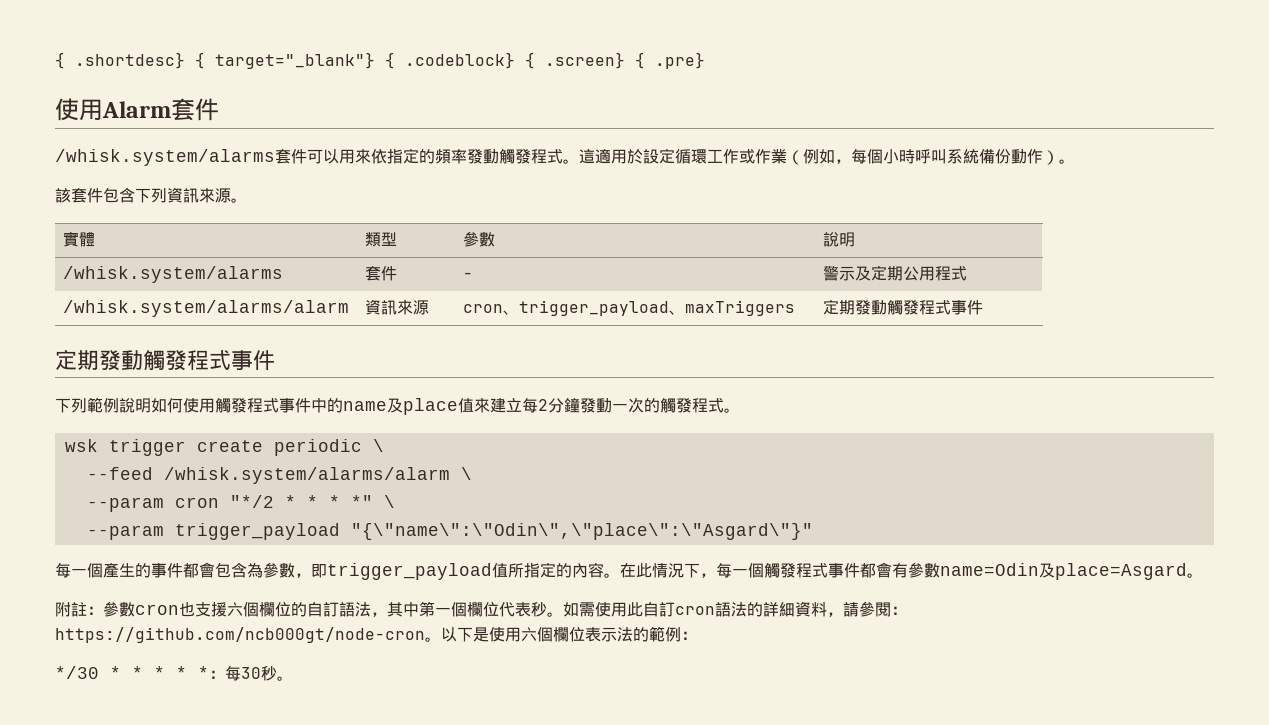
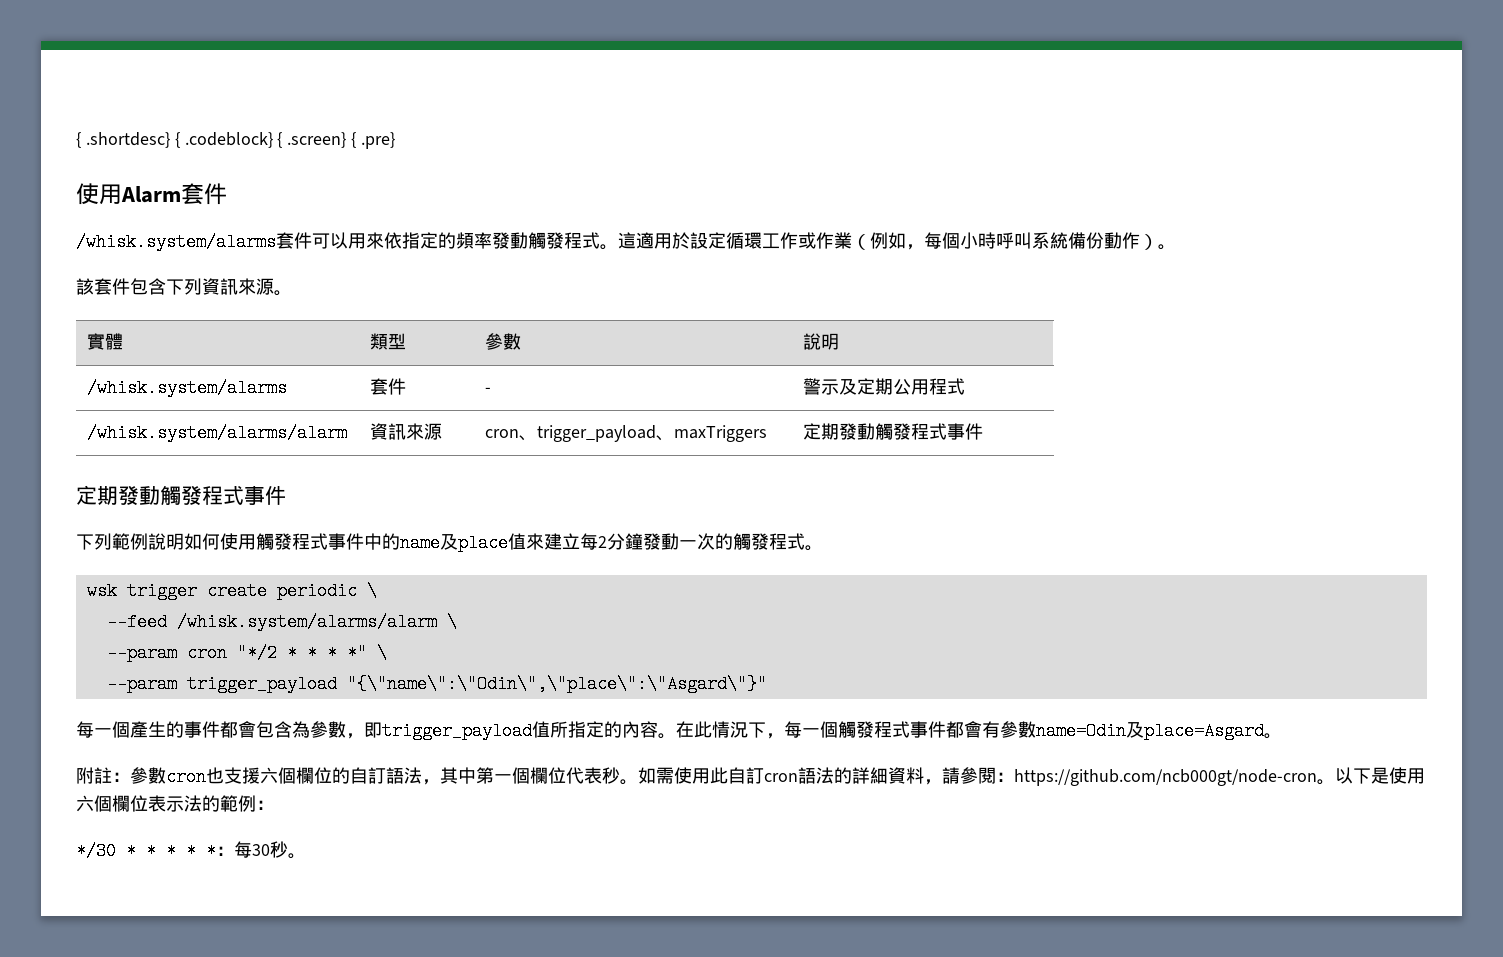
[215,52,395,69] target="_blank"} { -> (180, 140) none

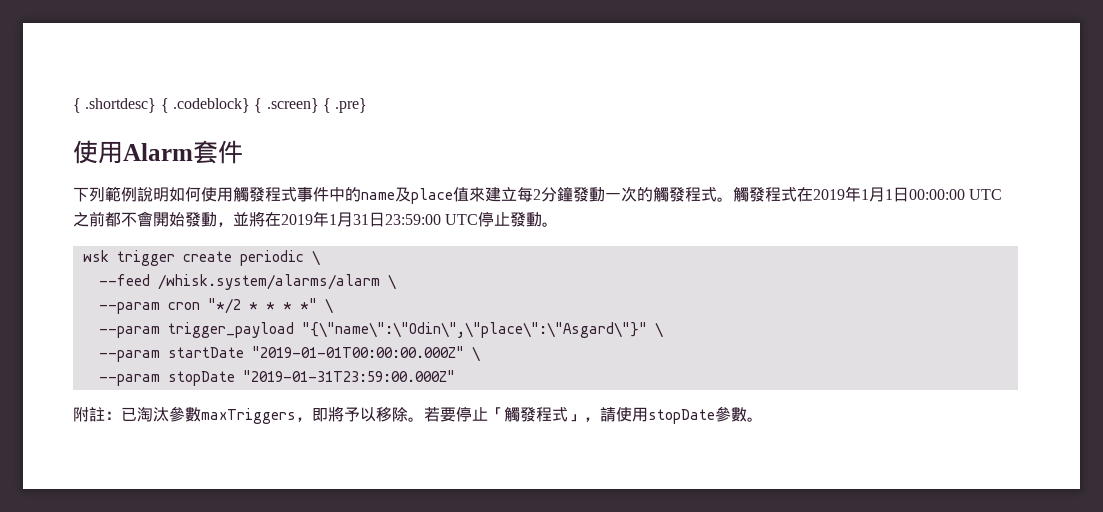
[76,232,1176,251] [76,278,292,296] [87,333,124,350] [370,333,407,350] [485,333,522,350] [803,333,840,350] [87,379,288,397] [370,378,407,395] [485,387,492,393] [803,378,966,395] [87,424,348,442] [370,423,443,440] [485,425,768,442] [803,423,984,440] [76,485,286,506] // /whisk.system/alarms套件可以用來依指定的頻率發動觸發程式。這適用於設定循環工作或作業（例如，每個小時呼叫系統備份動作）。 // 該套件包含下列資訊來源。 // 實體 | 類型 | 參數 | 說明 // /whisk.system/alarms | 套件 | - | 警示及定期公用程式 // /whisk.system/alarms/alarm | 資訊來源 | cron、trigger_payload、maxTriggers | 定期發動觸發程式事件 // 定期發動觸發程式事件 -> (243, 152) none
(823, 548) none -> [733,186,1003,202] [73,211,559,227] 觸發程式在2019年1月1日00:00:00 UTC之前都不會開始發動，並將在2019年1月31日23:59:00 UTC停止發動。
[76,721,1282,740] [76,767,1425,786] [76,795,274,812] [76,841,288,860] // 每一個產生的事件都會包含為參數，即trigger_payload值所指定的內容。在此情況下，每一個觸發程式事件都會有參數name=Odin及place=Asgard。 // 附註：參數cron也支援六個欄位的自訂語法，其中第一個欄位代表秒。如需使用此自訂cron語法的詳細資料，請參閱：https://github.com/ncb000gt/node-cron。以下是使用六個欄位表示法的範例： // */30 * * * * *：每30秒 -> [654,322,663,338] [98,346,480,362] [98,370,455,386] [73,406,747,424] \ // --param startDate "2019-01-01T00:00:00.000Z" \ // --param stopDate "2019-01-31T23:59:00.000Z" // 附註：已淘汰參數maxTriggers，即將予以移除。若要停止「觸發程式」，請使用stopDate參數

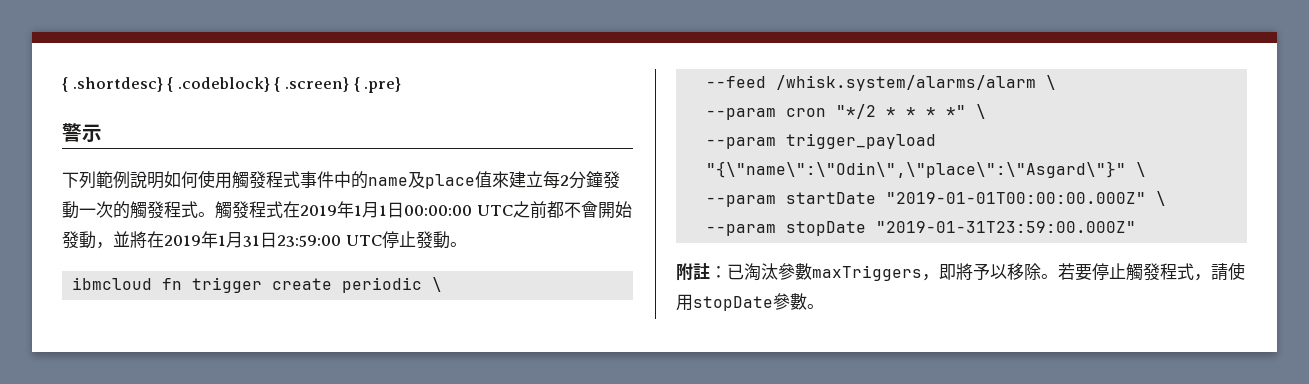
[73,140,243,164] 使用Alarm套件 -> [62,123,102,142] 警示
[82,250,109,262] wsk -> [72,277,183,290] ibmcloud fn
[488,407,584,422] 「觸發程式」 -> [1126,263,1194,281] 觸發程式

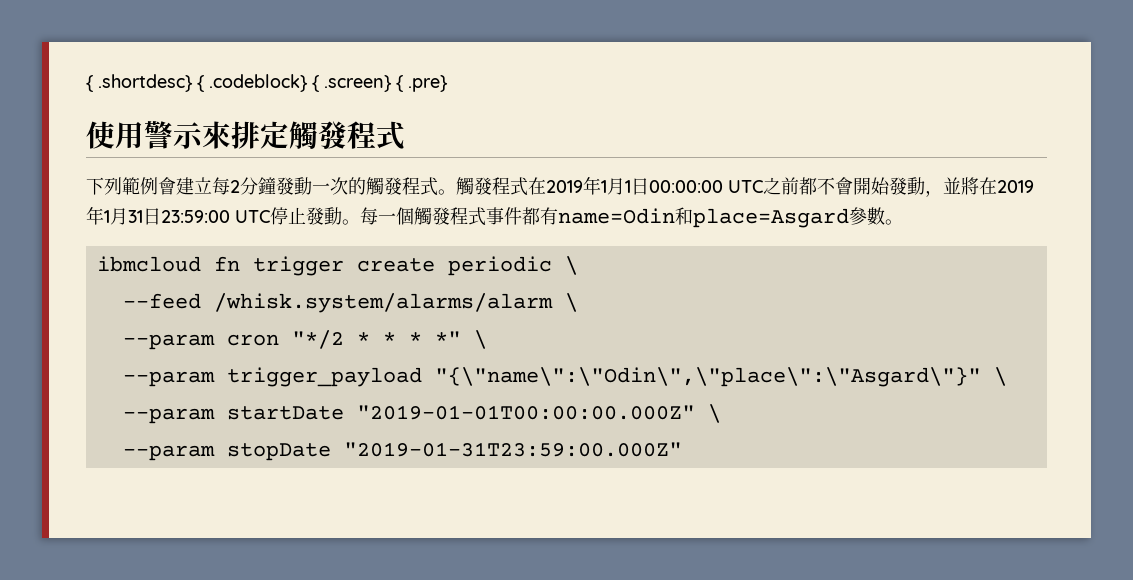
(402, 85) none -> [86,121,144,149] 使用
(102, 133) none -> [202,121,405,150] 來排定觸發程式
[130,170,509,189] 說明如何使用觸發程式事件中的name及place值來 -> [158,177,176,195] 會
(467, 244) none -> [360,207,903,228] 每一個觸發程式事件都有name=Odin和place=Asgard參數。
[676,262,1245,281] [676,293,824,311] // 附註：已淘汰參數maxTriggers，即將予以移除。若要停止觸發程式，請使用stopDate參數。 -> (682, 449) none

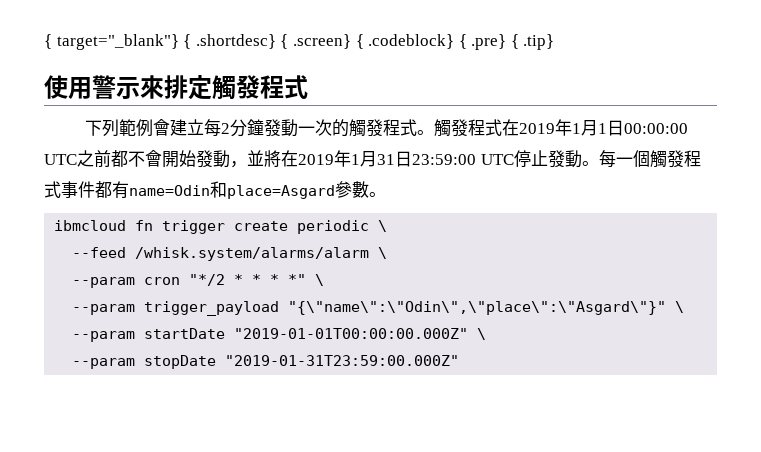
[86,74,448,92] { .shortdesc} { .codeblock} { .screen} { .pre} -> [44,34,555,50] { target="_blank"} { .shortdesc} { .screen} { .codeblock} { .pre} { .tip}

